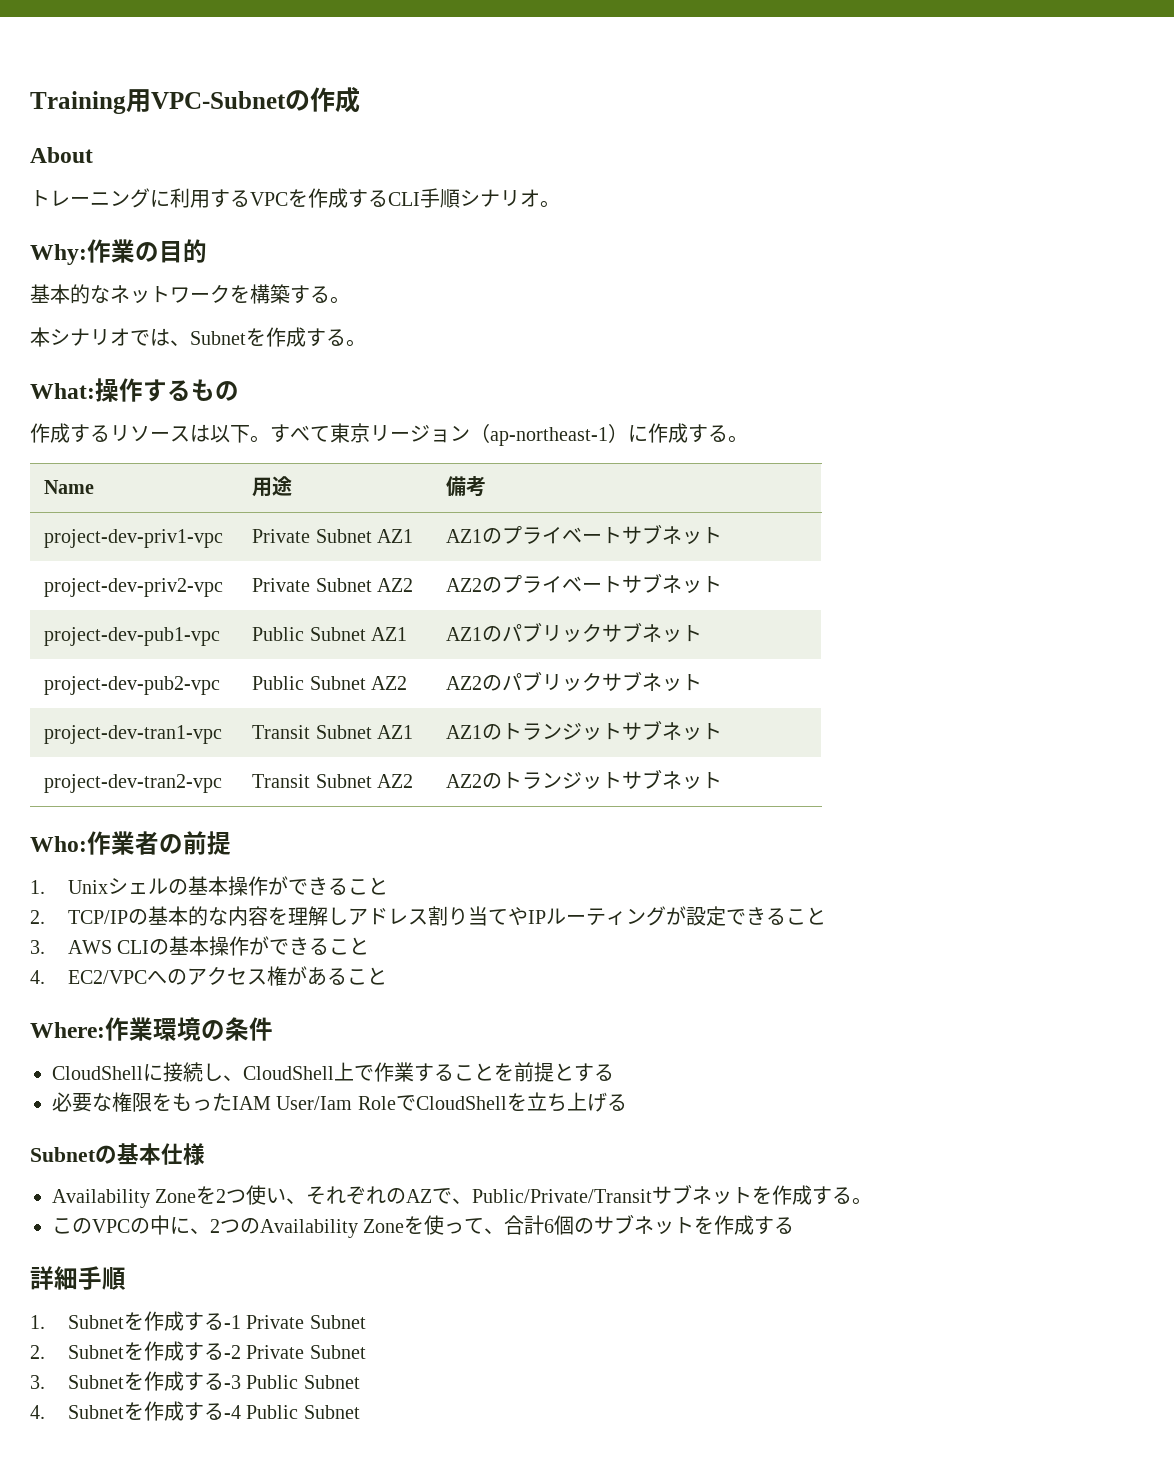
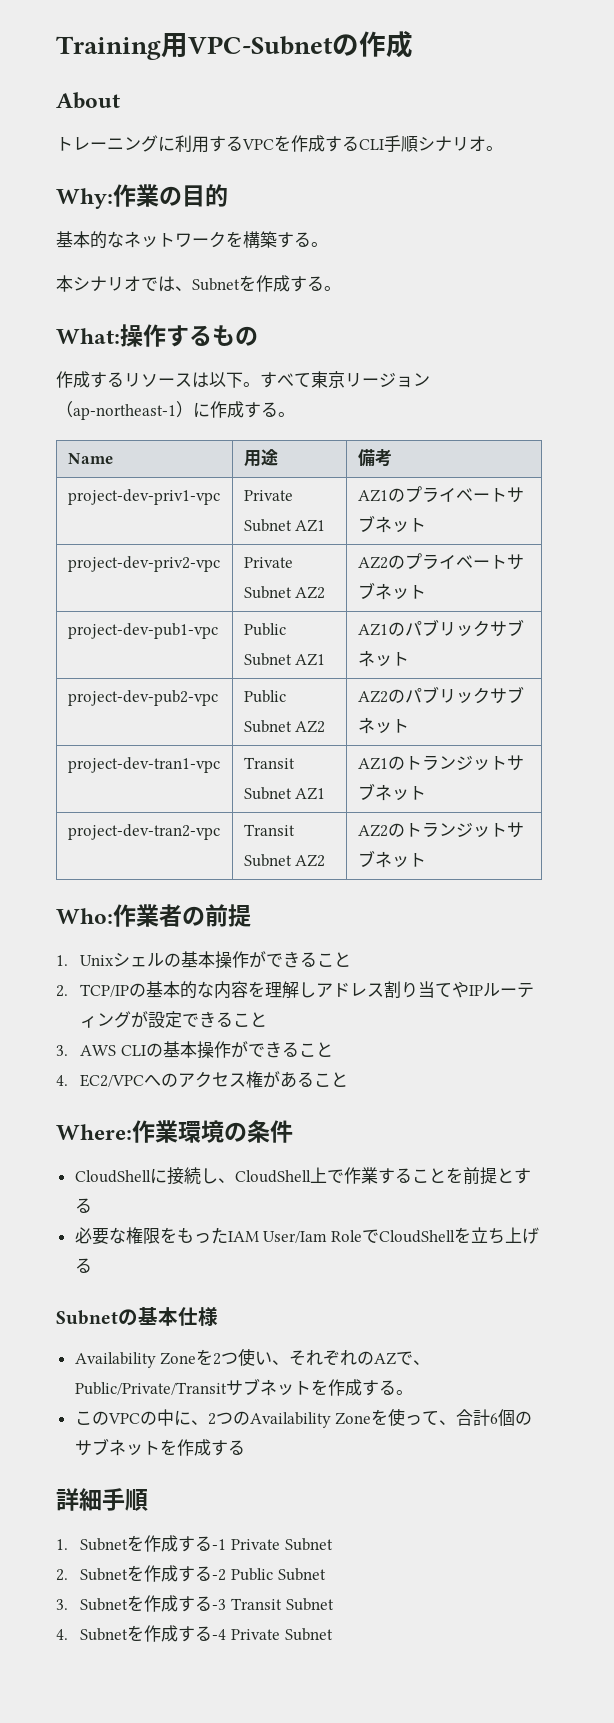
[246,1345,305,1359] Private -> [231,1568,274,1581] Public
[246,1375,299,1389] Public -> [231,1598,283,1610] Transit
[246,1405,299,1419] Public -> [231,1629,281,1640] Private

